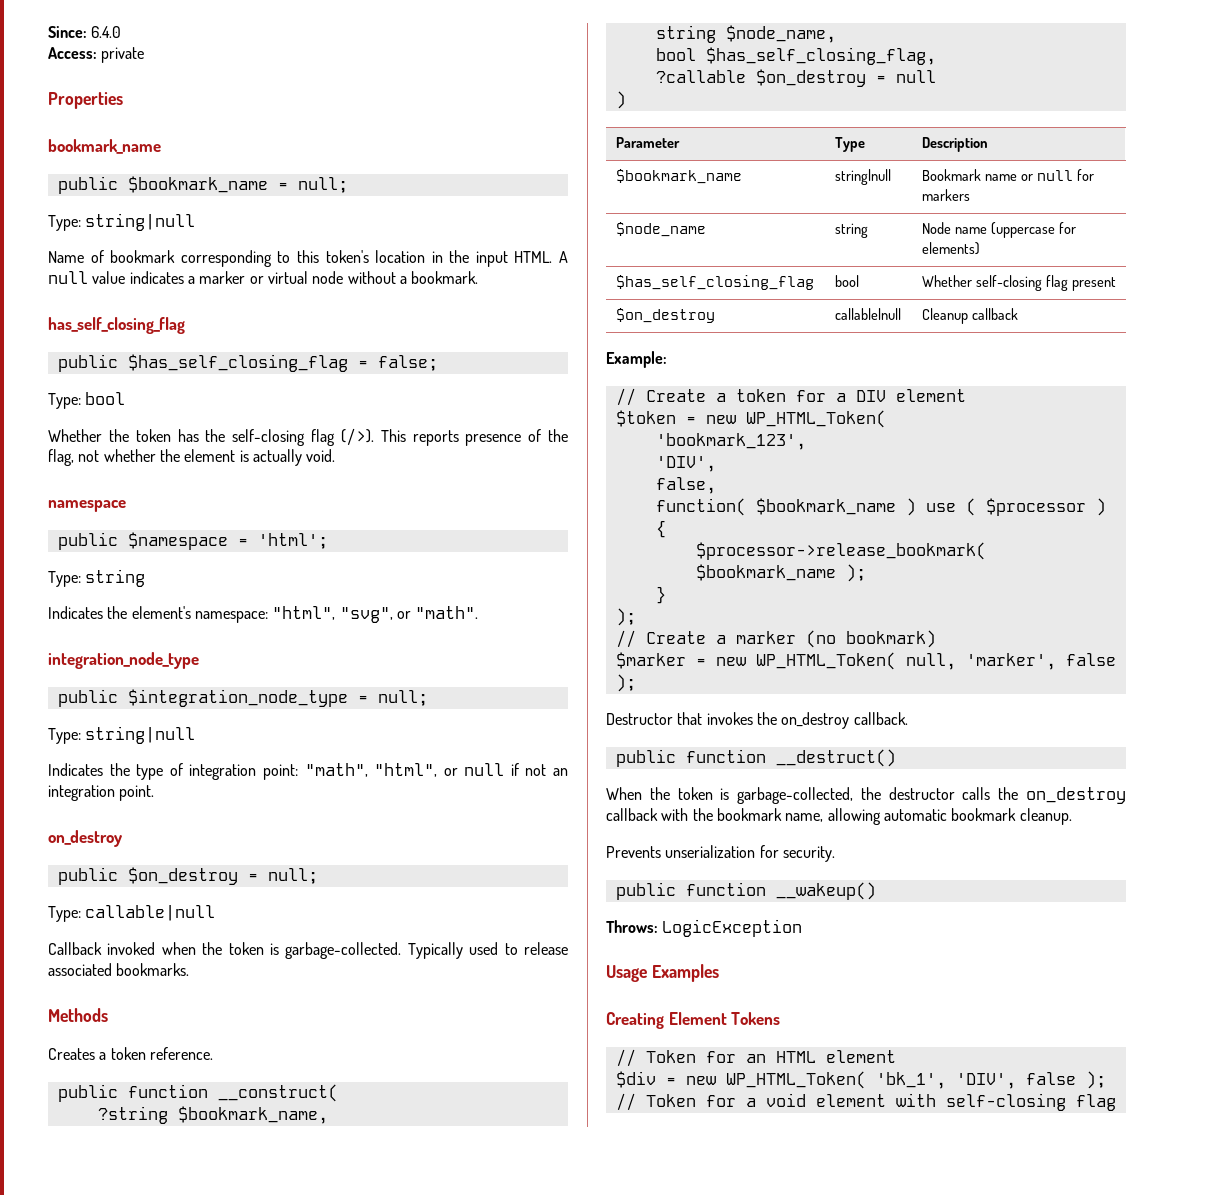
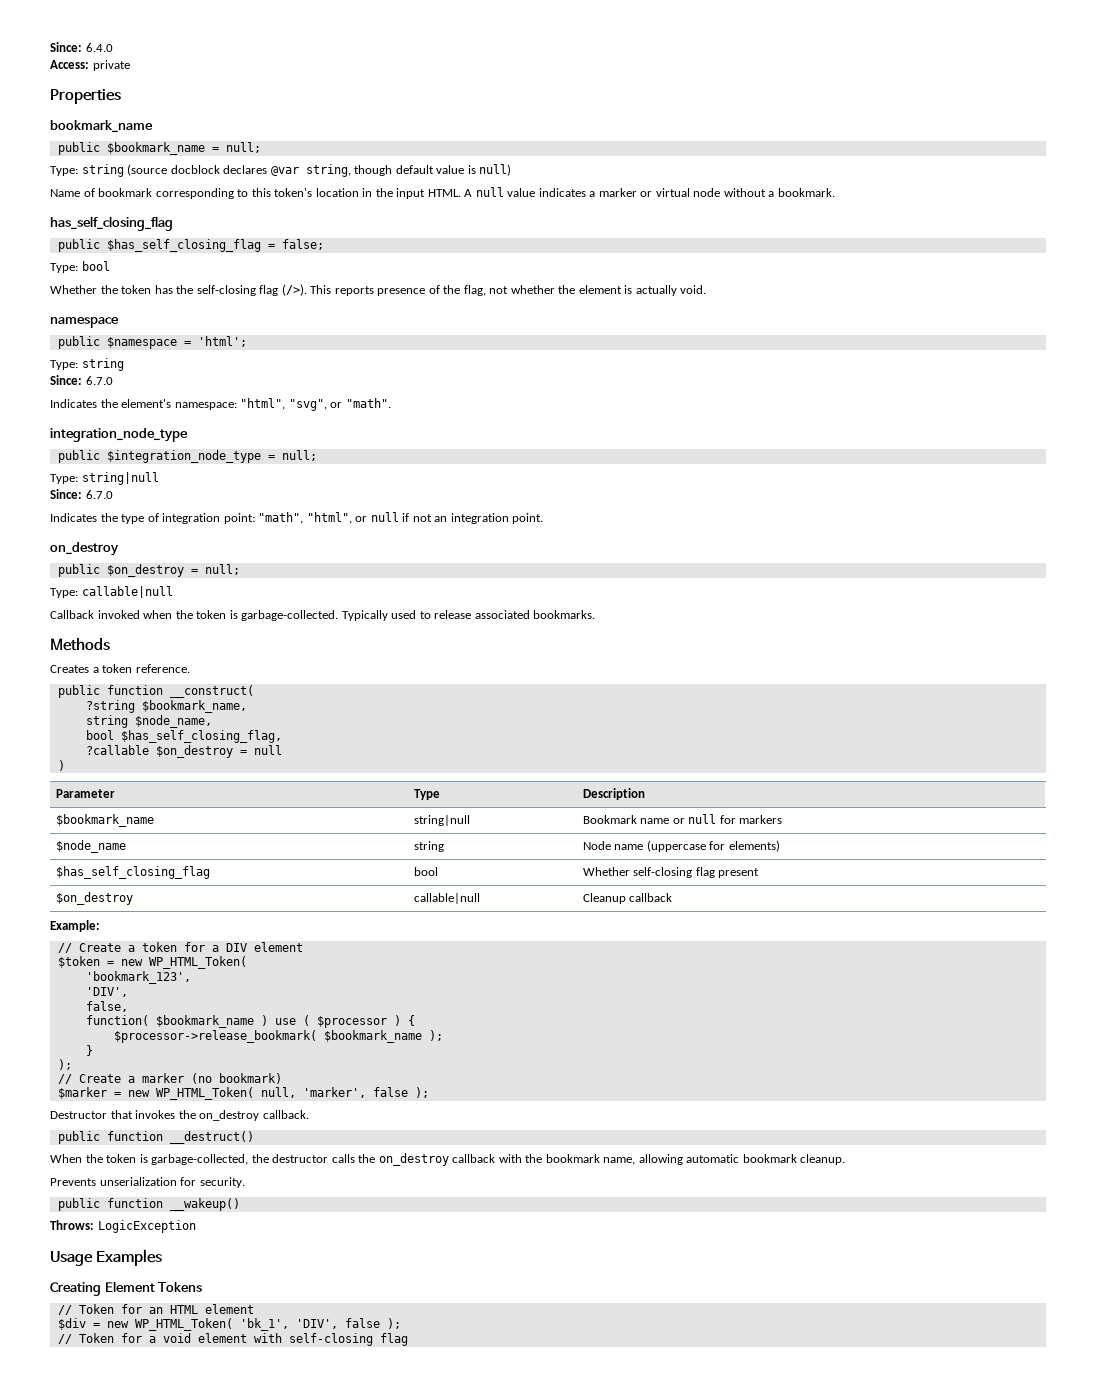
[85,213,196,231] string|null -> [81,164,512,177] string (source docblock declares @var string, though default value is null)
(146, 578) none -> [50,375,113,385] // Since: 6.7.0
(196, 735) none -> [50,489,113,499] // Since: 6.7.0

